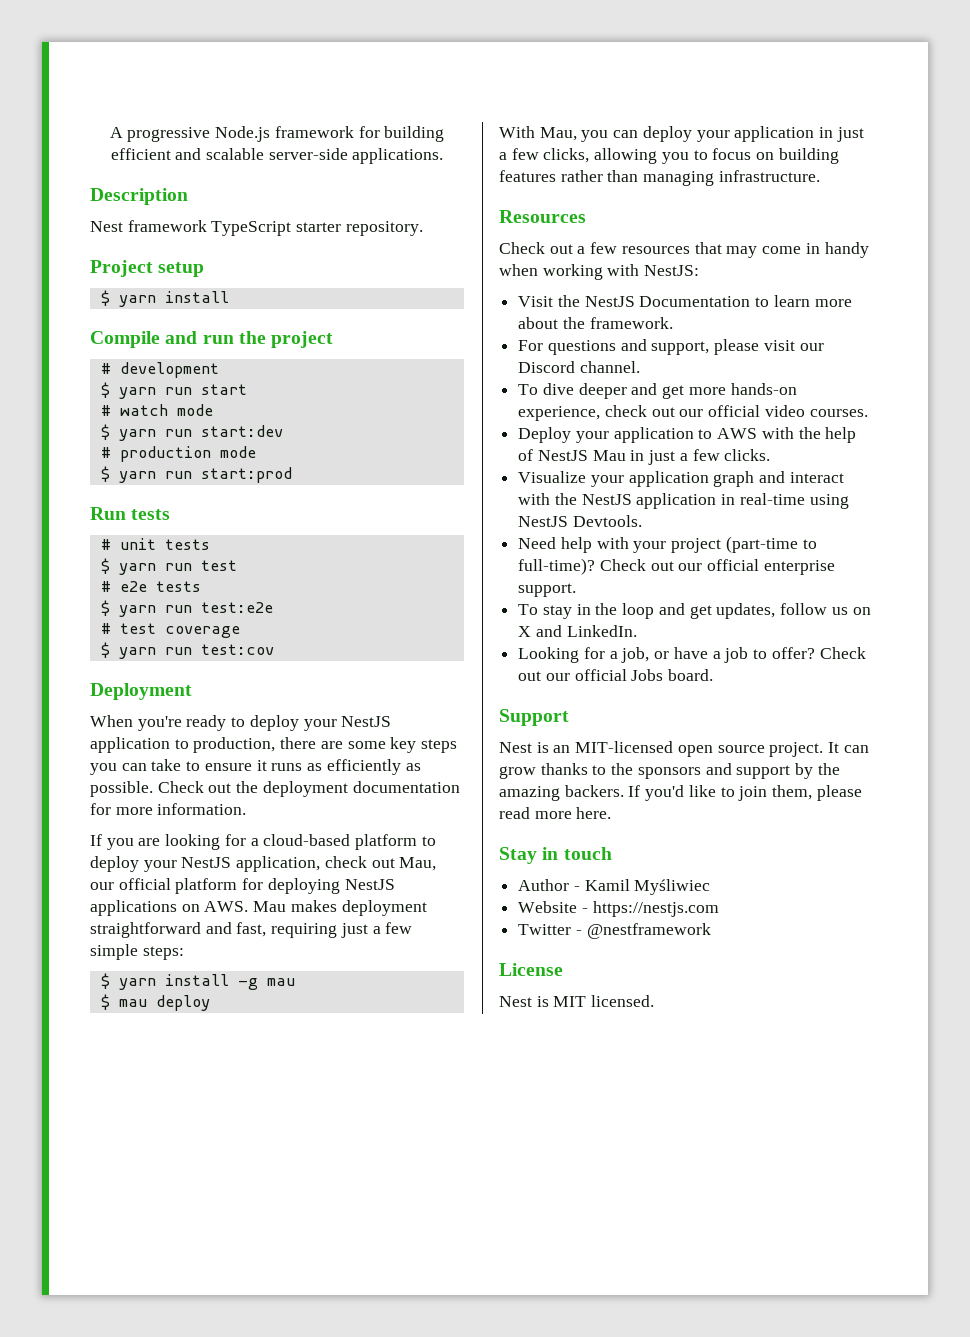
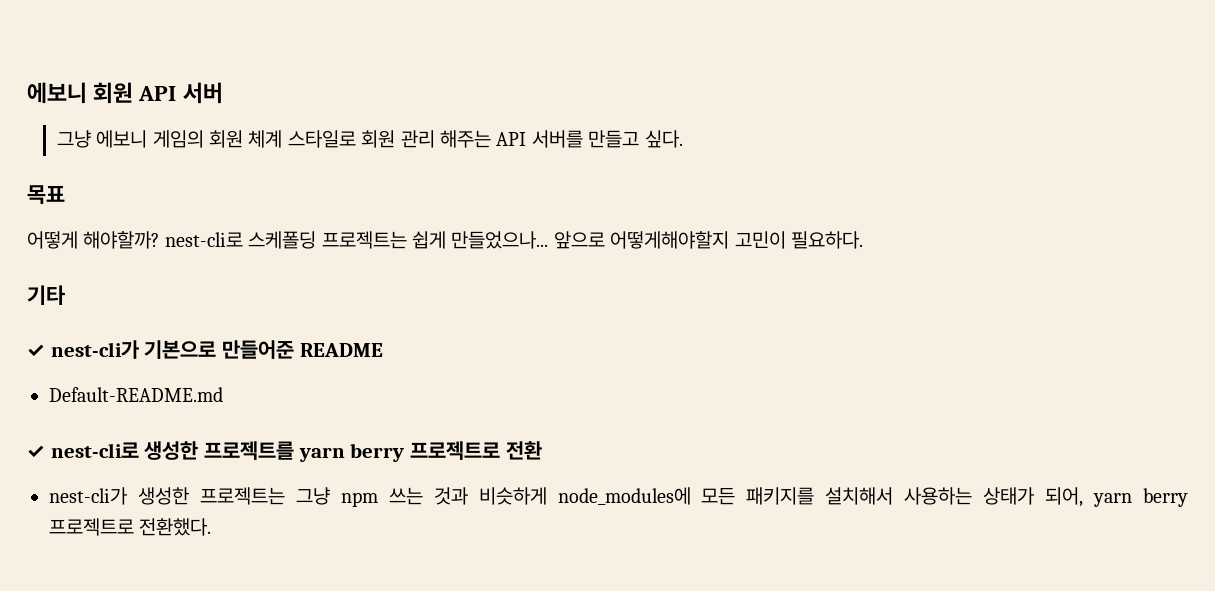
[109,126,445,142] [110,148,444,164] [90,188,188,205] [90,220,423,236] [90,260,205,277] [100,290,229,307] [90,331,334,348] [100,362,219,378] [100,382,247,399] [100,404,213,416] [100,424,283,441] [100,446,256,462] [100,466,292,483] [90,507,171,520] [100,538,210,550] [100,558,237,575] [100,581,201,592] [100,600,273,617] [100,623,240,638] [100,642,274,659] [90,683,192,700] [90,715,392,731] [90,737,458,753] [90,759,421,775] [90,781,460,797] [90,803,247,815] [90,834,436,850] [90,856,437,872] [90,878,395,894] [90,900,427,916] [90,922,413,938] [90,944,184,960] [100,973,295,990] [100,994,210,1011] [499,126,864,142] [499,148,839,164] [499,170,820,186] [499,210,586,223] [499,242,869,258] [499,264,700,280] [518,295,852,307] [518,317,673,329] [518,339,824,355] [518,361,640,373] [518,383,797,399] [518,405,868,421] [518,427,857,443] [518,449,771,465] [518,471,844,487] [518,493,849,509] [518,515,642,527] [518,536,817,553] [518,558,835,575] [518,583,577,597] [518,603,871,619] [518,625,637,637] [518,647,866,663] [518,669,714,681] [499,709,569,726] [499,741,869,757] [499,763,840,779] [499,785,862,801] [499,807,612,819] [499,847,612,864] [518,879,711,895] [518,901,719,917] [518,923,711,939] [499,963,563,976] [499,995,655,1007] A progressive Node.js framework for building efficient and scalable server-side applications. // Description // Nest framework TypeScript starter repository. // Project setup // $ yarn install // Compile and run the project // # development // $ yarn run start // # watch mode // $ yarn run start:dev // # production mode // $ yarn run start:prod // Run tests // # unit tests // $ yarn run test // # e2e tests // $ yarn run test:e2e // # test coverage // $ yarn run test:cov // Deployment // When you're ready to deploy your NestJS application to production, there are some key steps you can take to ensure it runs as efficiently as possible. Check out the deployment documentation for more information. // If you are looking for a cloud-based platform to deploy your NestJS application, check out Mau, our official platform for deploying NestJS applications on AWS. Mau makes deployment straightforward and fast, requiring just a few simple steps: // $ yarn install -g mau // $ mau deploy // With Mau, you can deploy your application in just a few clicks, allowing you to focus on building features rather than managing infrastructure. // Resources // Check out a few resources that may come in handy when working with NestJS: // Visit the NestJS Documentation to learn more about the framework. // For questions and support, please visit our Discord channel. // To dive deeper and get more hands-on experience, check out our official video courses. // Deploy your application to AWS with the help of NestJS Mau in just a few clicks. // Visualize your application graph and interact with the NestJS application in real-time using NestJS Devtools. // Need help with your project (part-time to full-time)? Check out our official enterprise support. // To stay in the loop and get updates, follow us on X and LinkedIn. // Looking for a job, or have a job to offer? Check out our official Jobs board. // Support // Nest is an MIT-licensed open source project. It can grow thanks to the sponsors and support by the amazing backers. If you'd like to join them, please read more here. // Stay in touch // Author - Kamil Myśliwiec // Website - https://nestjs.com // Twitter - @nestframework // License // Nest is MIT licensed. -> [27,82,223,104] [56,130,683,148] [27,185,65,204] [27,231,863,249] [27,285,65,305] [27,340,383,359] [49,387,223,402] [27,441,542,462] [49,487,1188,507] [49,518,212,536] 에보니 회원 API 서버 // 그냥 에보니 게임의 회원 체계 스타일로 회원 관리 해주는 API 서버를 만들고 싶다. // 목표 // 어떻게 해야할까? nest-cli로 스케폴딩 프로젝트는 쉽게 만들었으나... 앞으로 어떻게해야할지 고민이 필요하다. // 기타 // ✓ nest-cli가 기본으로 만들어준 README // Default-README.md // ✓ nest-cli로 생성한 프로젝트를 yarn berry 프로젝트로 전환 // nest-cli가 생성한 프로젝트는 그냥 npm 쓰는 것과 비슷하게 node_modules에 모든 패키지를 설치해서 사용하는 상태가 되어, yarn berry 프로젝트로 전환했다.

